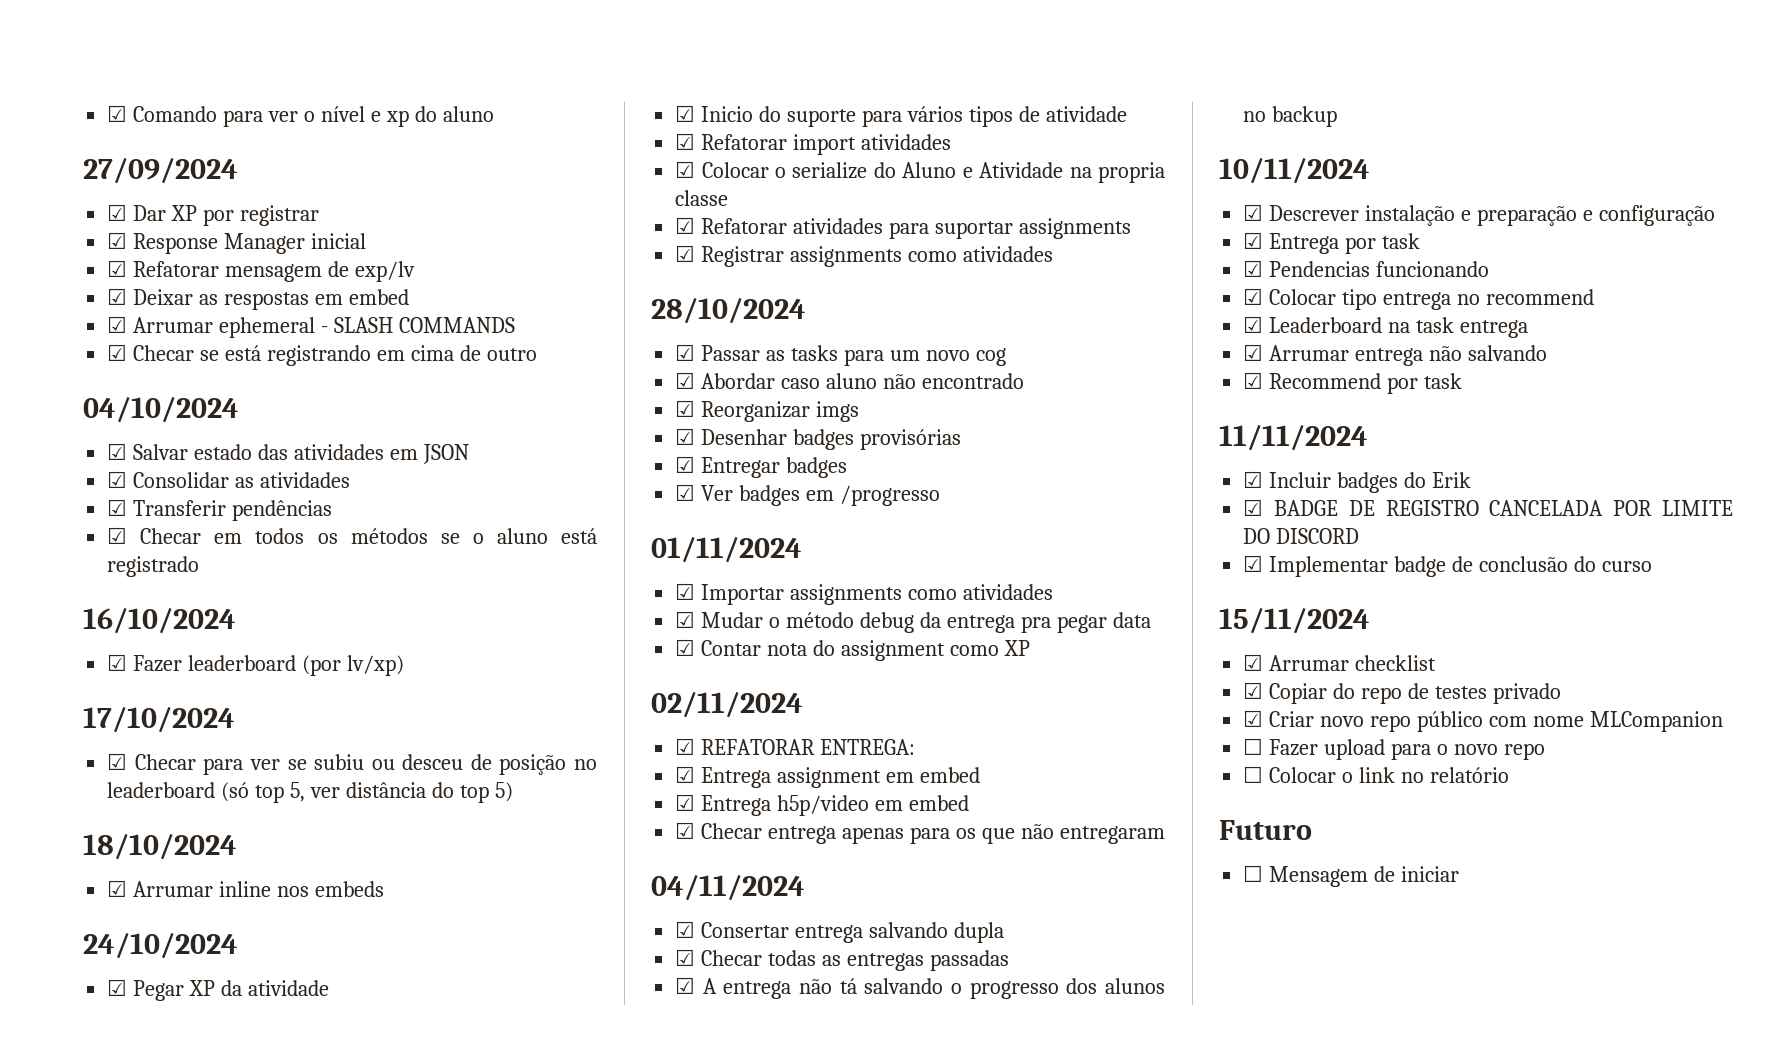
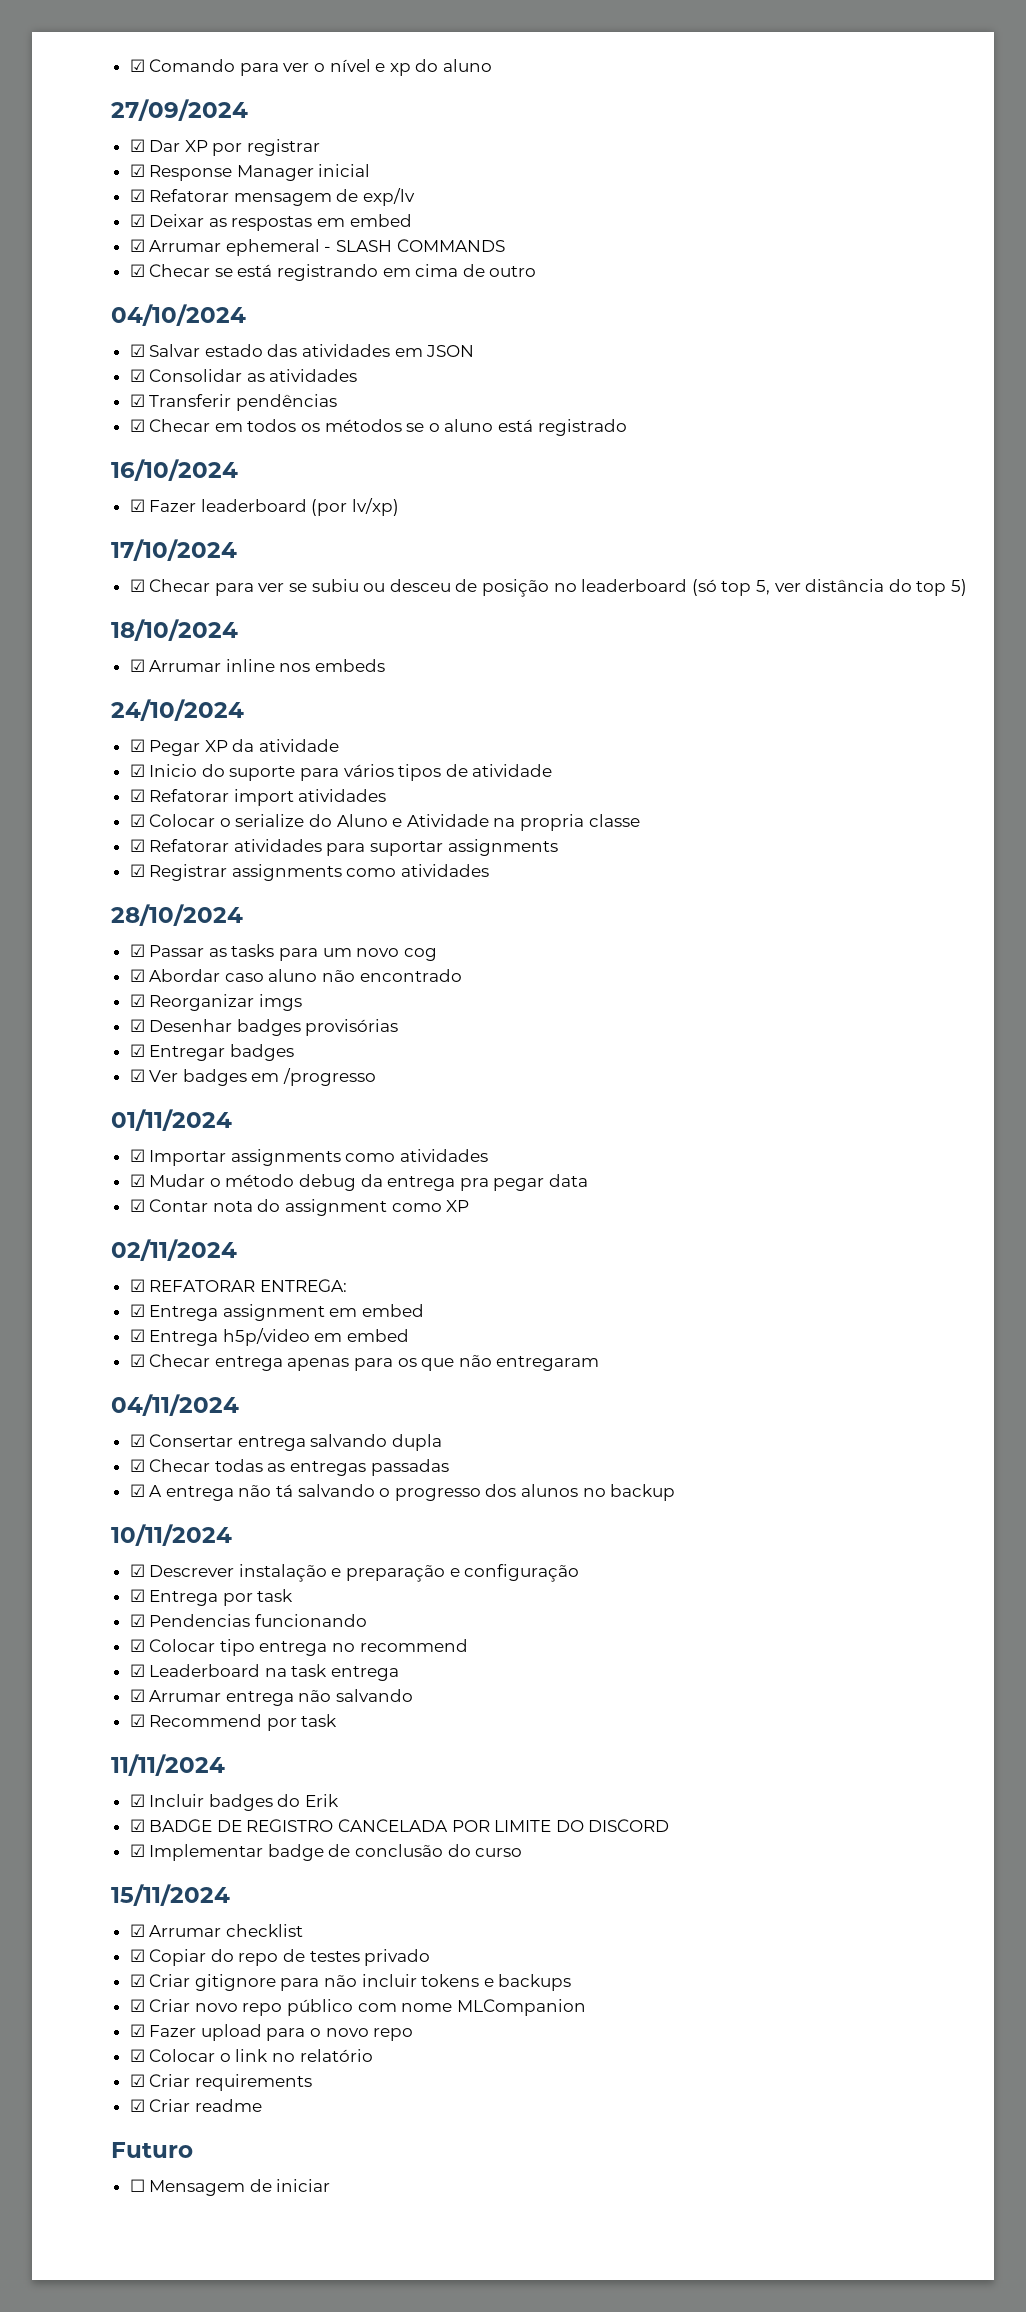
(1561, 693) none -> [129,1974,572,1991] // ☑ Criar gitignore para não incluir tokens e backups
[1243,738,1264,755] ☐ -> [129,2024,145,2037] ☑
[1243,766,1264,783] ☐ -> [129,2049,145,2062] ☑
(1509, 775) none -> [129,2074,312,2091] [129,2099,262,2112] // ☑ Criar requirements // ☑ Criar readme

